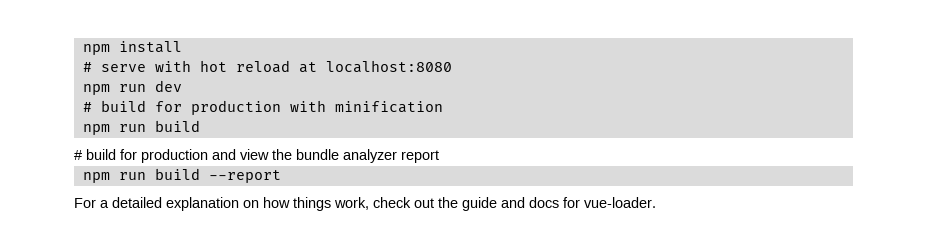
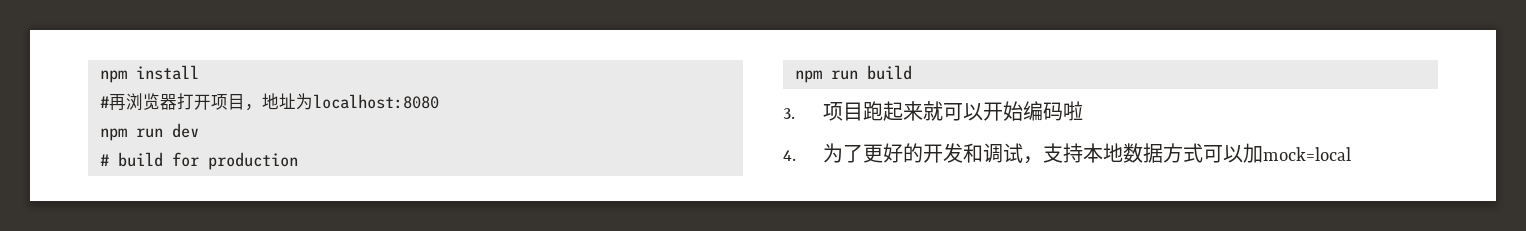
[100,60,317,73] serve with hot reload at -> [109,93,313,111] 再浏览器打开项目，地址为
[289,100,443,113] with minification -> (298, 161) none
[74,149,439,163] [82,168,281,183] [74,197,656,211] # build for production and view the bundle analyzer report // npm run build --report // For a detailed explanation on how things work, check out the guide and docs for vue-loader. -> [783,101,1083,121] [783,143,1351,164] 3.项目跑起来就可以开始编码啦 // 4.为了更好的开发和调试，支持本地数据方式可以加mock=local

